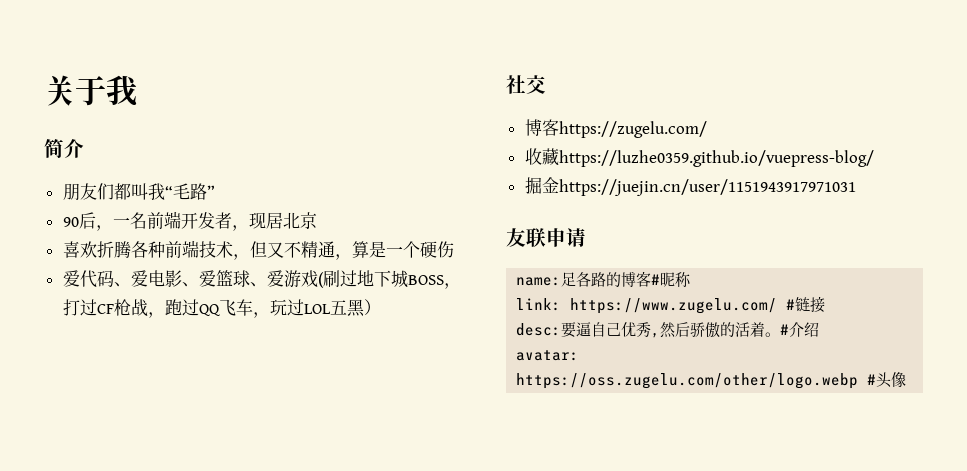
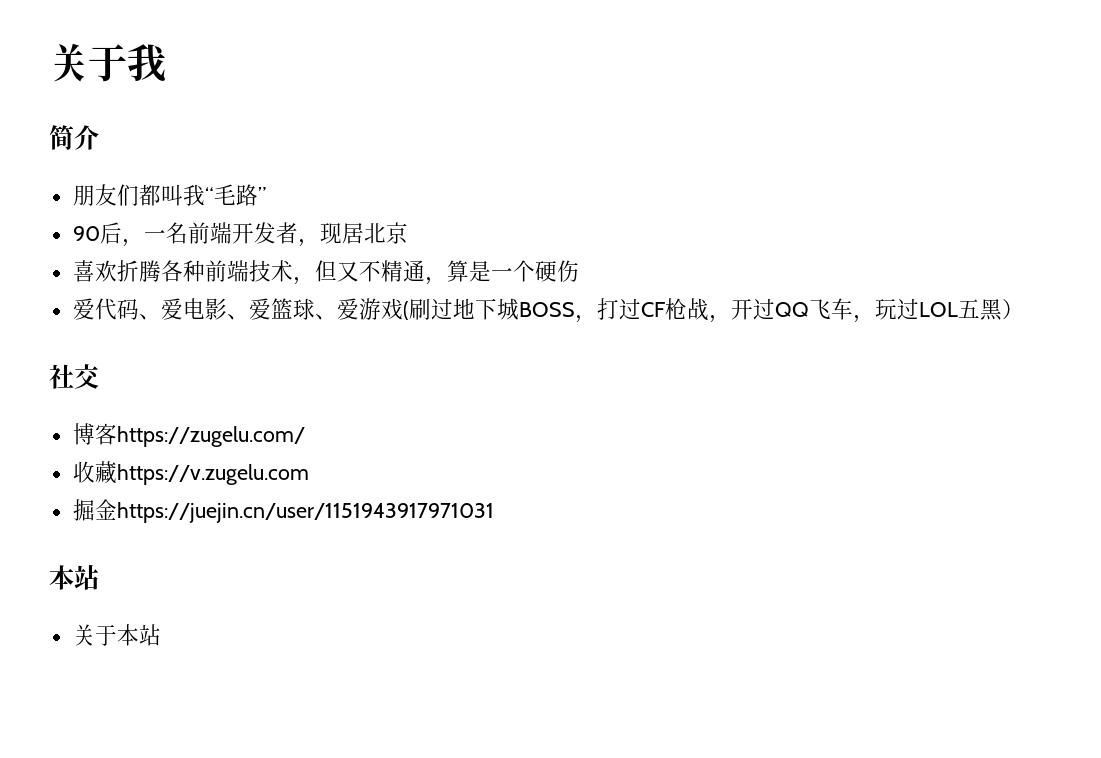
[164,299,182,316] 跑 -> [730,299,753,320] 开
[558,150,874,167] https://luzhe0359.github.io/vuepress-blog/ -> [116,464,309,485] https://v.zugelu.com
[506,228,586,247] [516,271,692,287] [516,296,826,314] [516,322,820,338] [516,350,580,361] [516,372,907,389] 友联申请 // name:足各路的博客#昵称 // link: https://www.zugelu.com/ #链接 // desc:要逼自己优秀,然后骄傲的活着。#介绍 // avatar: https://oss.zugelu.com/other/logo.webp #头像 -> [49,565,99,590] [72,624,161,646] 本站 // 关于本站

